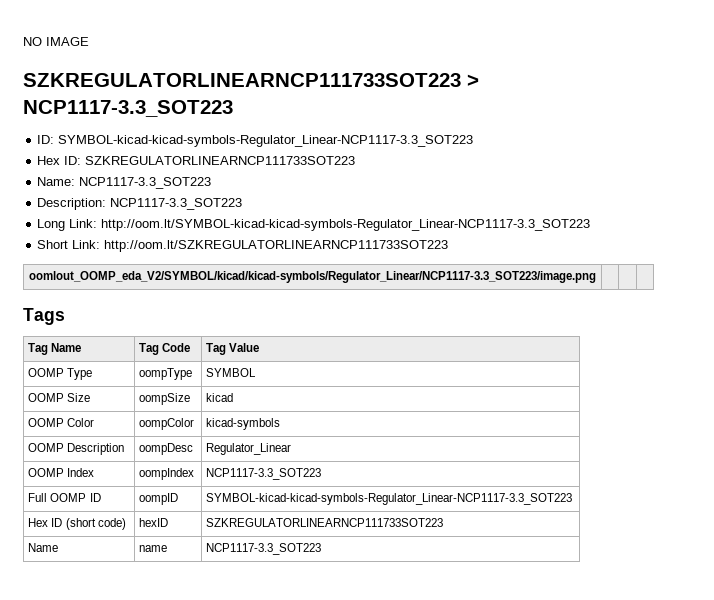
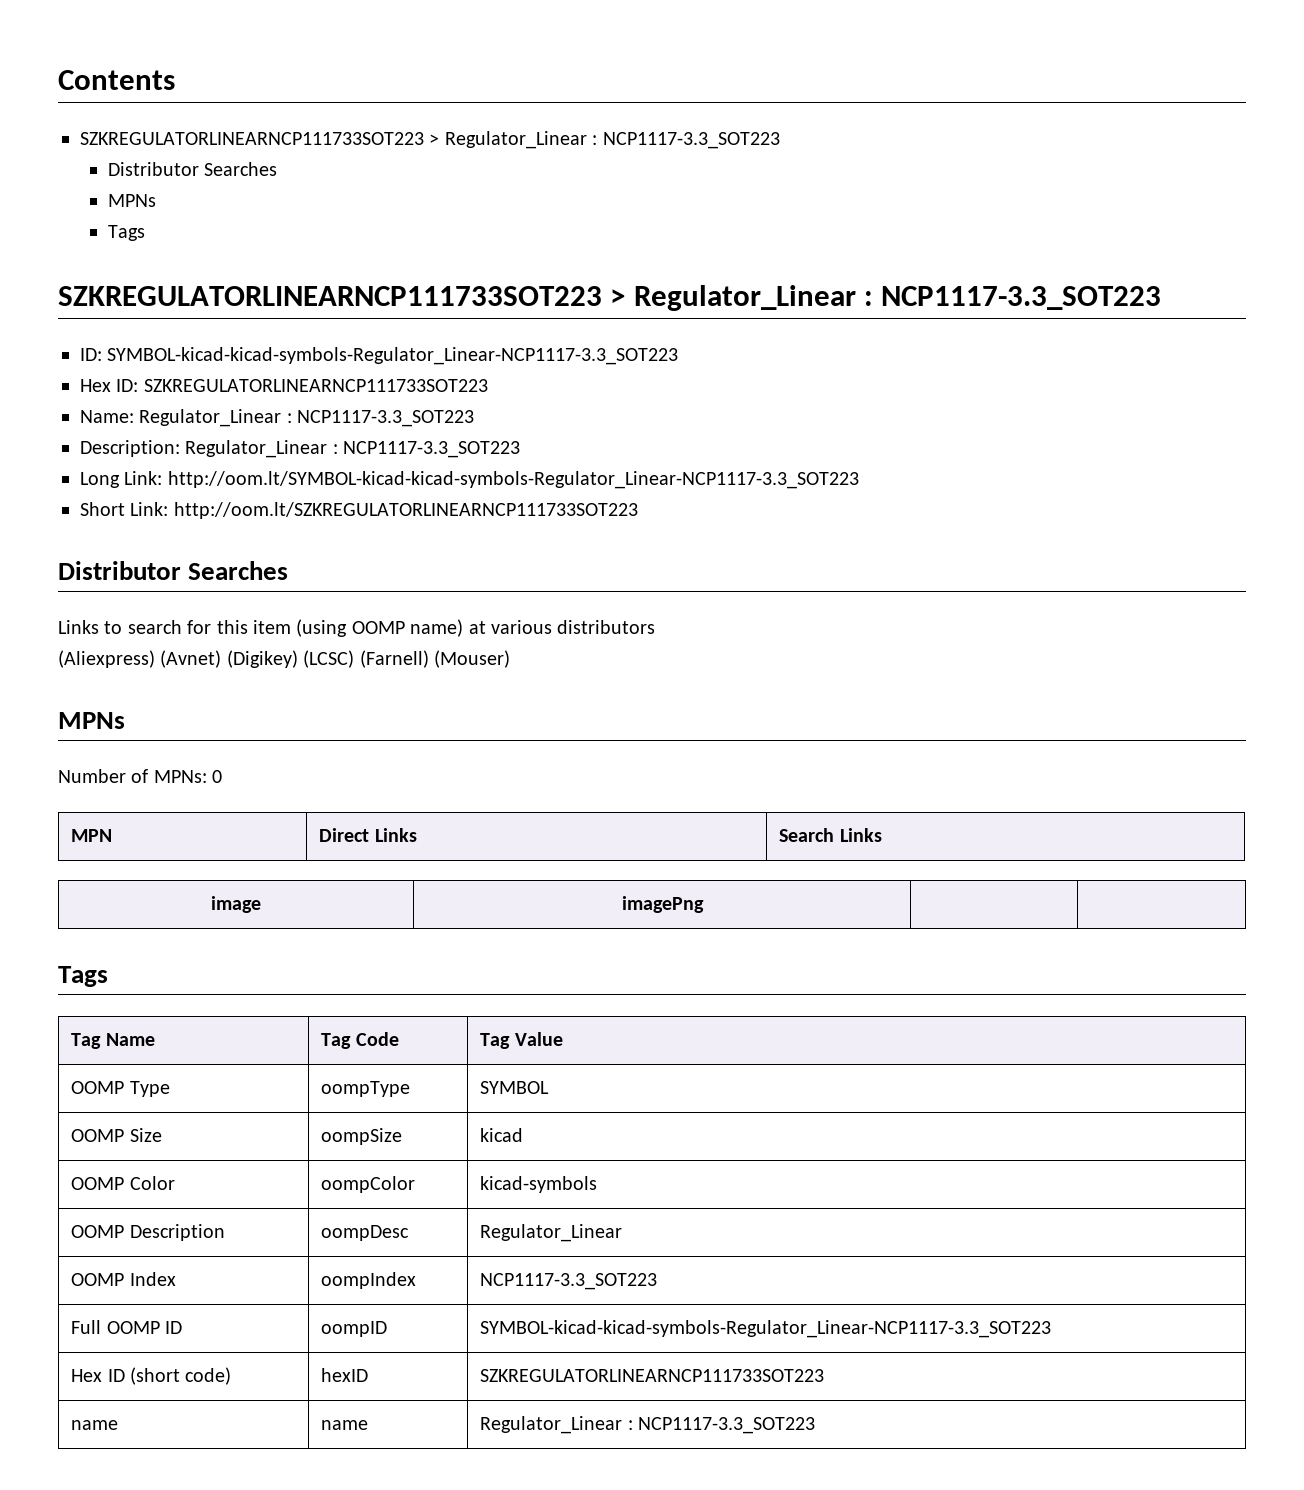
[23,37,89,46] [23,73,479,87] NO IMAGE // SZKREGULATORLINEARNCP111733SOT223 > -> [58,70,175,90] [80,131,780,149] [108,162,278,176] [108,194,157,207] [108,225,146,241] [58,285,874,311] Contents // SZKREGULATORLINEARNCP111733SOT223 > Regulator_Linear : NCP1117-3.3_SOT223 // Distributor Searches // MPNs // Tags // SZKREGULATORLINEARNCP111733SOT223 > Regulator_Linear :
(76, 181) none -> [139,409,292,427] Regulator_Linear :
(107, 204) none -> [185,440,338,458] Regulator_Linear :
[28,271,596,283] // oomlout_OOMP_eda_V2/SYMBOL/kicad/kicad-symbols/Regulator_Linear/NCP1117-3.3_SOT223/image.png | -> [58,561,289,580] [58,619,656,637] [58,650,510,668] [58,712,125,729] [58,769,223,783] [71,829,113,842] [319,828,417,842] [779,828,882,842] [211,896,261,913] [621,896,704,913] // Distributor Searches // Links to search for this item (using OOMP name) at various distributors // (Aliexpress) (Avnet) (Digikey) (LCSC) (Farnell) (Mouser) // MPNs // Number of MPNs: 0 // MPN | Direct Links | Search Links // image | imagePng
[28,543,59,552] [139,545,168,552] Name | name | -> [71,1420,119,1430] [321,1420,369,1430] [480,1416,633,1434] name | name | Regulator_Linear :

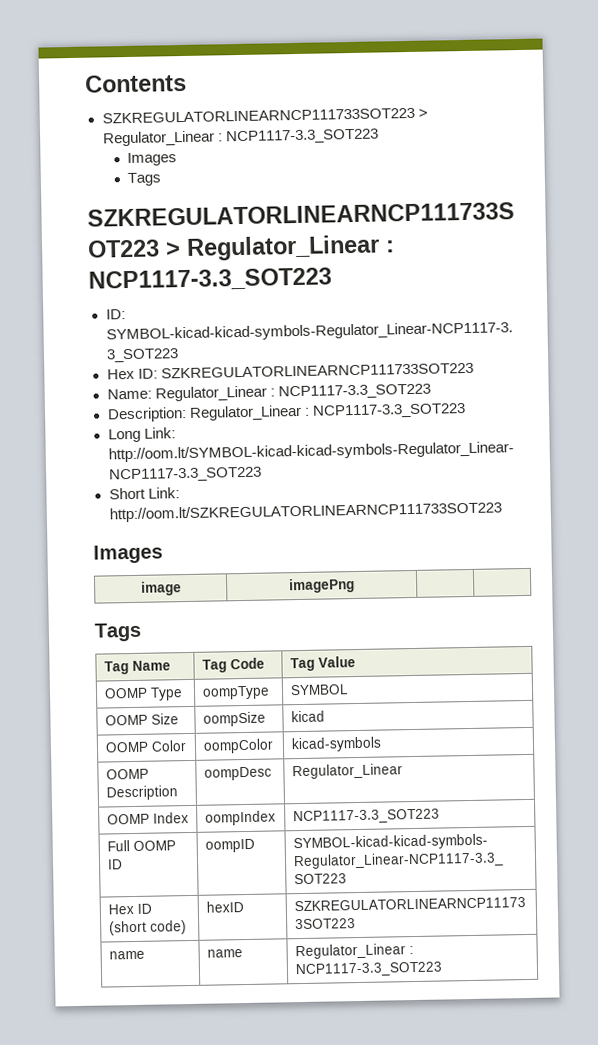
[108,162,278,176] [108,194,157,207] Distributor Searches // MPNs -> [127,152,178,166] Images
[58,561,289,580] [58,619,656,637] [58,650,510,668] [58,712,125,729] [58,769,223,783] [71,829,113,842] [319,828,417,842] [779,828,882,842] Distributor Searches // Links to search for this item (using OOMP name) at various distributors // (Aliexpress) (Avnet) (Digikey) (LCSC) (Farnell) (Mouser) // MPNs // Number of MPNs: 0 // MPN | Direct Links | Search Links -> [93,544,163,564] Images

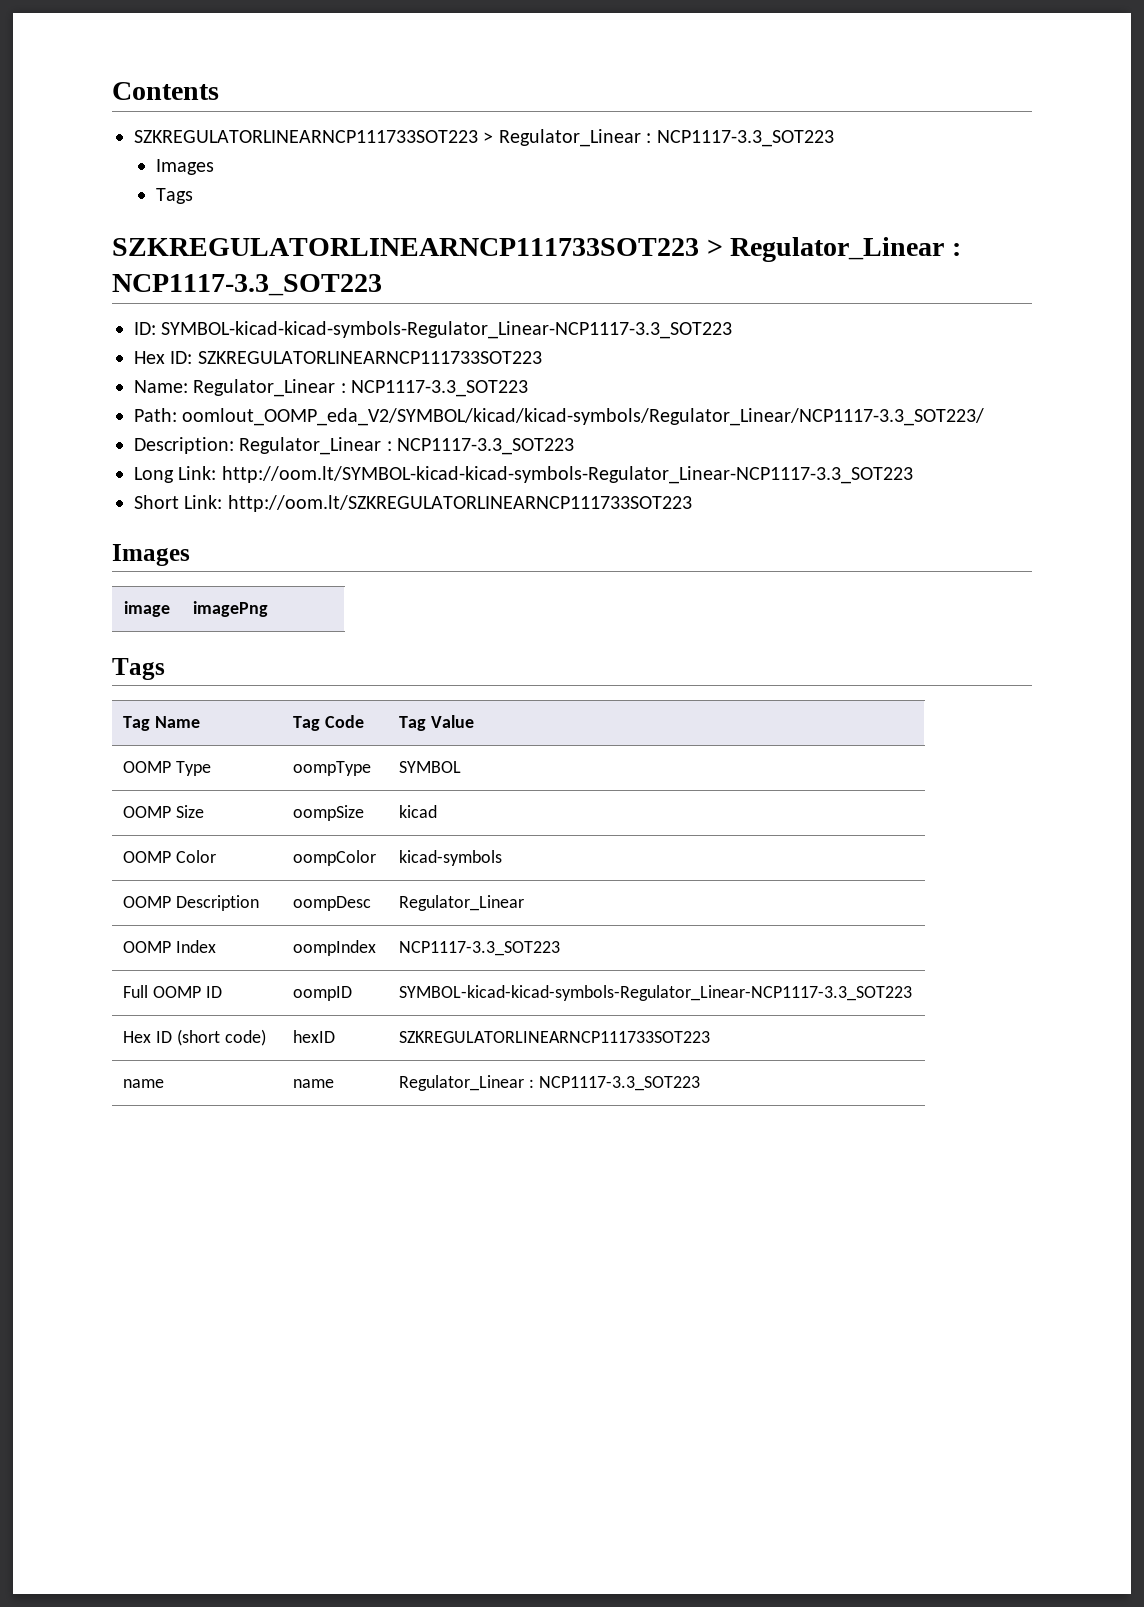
(431, 391) none -> [134,408,985,426] // Path: oomlout_OOMP_eda_V2/SYMBOL/kicad/kicad-symbols/Regulator_Linear/NCP1117-3.3_SOT223/

